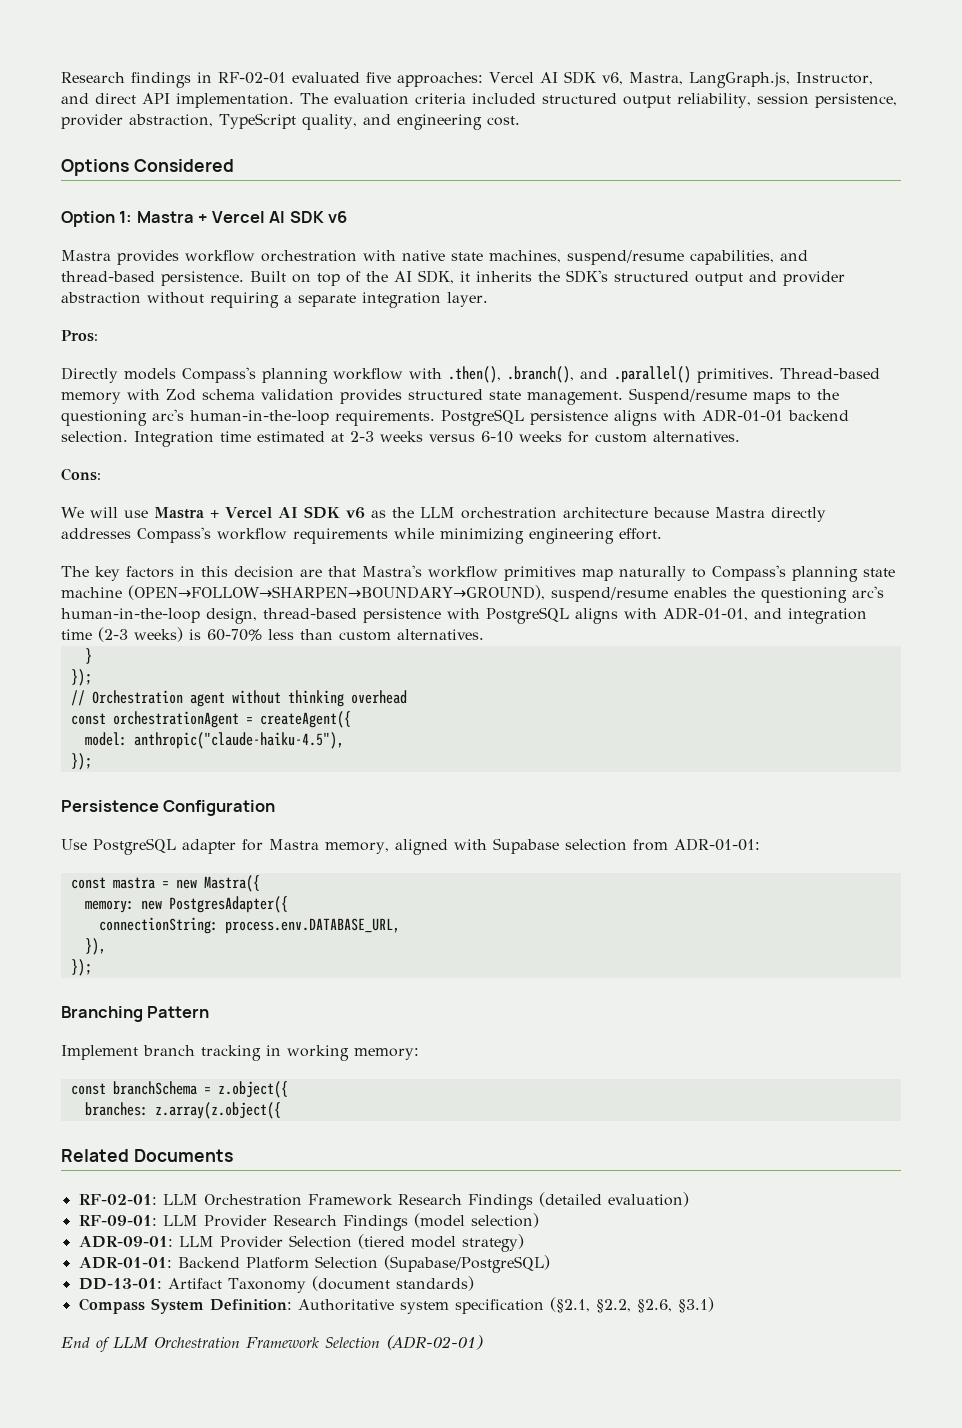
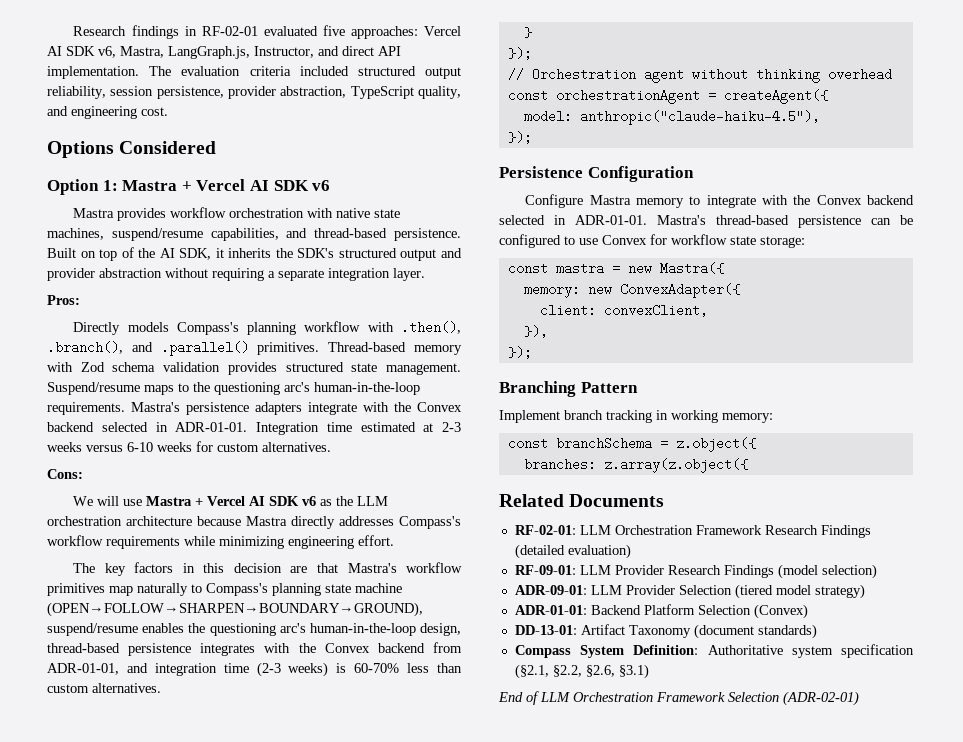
[441,409,849,426] [61,431,128,443] PostgreSQL persistence aligns with ADR-01-01 backend selection. -> [131,402,462,415] [47,422,248,432] Mastra's persistence adapters integrate with the Convex backend selected in ADR-01-01.
[447,607,657,624] with PostgreSQL aligns with -> [200,642,463,656] integrates with the Convex backend from
[61,838,760,855] Use PostgreSQL adapter for Mastra memory, aligned with Supabase selection from ADR-01-01: -> [525,194,914,208] [499,215,913,228] [499,234,805,248] Configure Mastra memory to integrate with the Convex backend selected in ADR-01-01. Mastra's thread-based persistence can be configured to use Convex for workflow state storage:
[168,896,288,913] [98,917,400,934] PostgresAdapter({ // connectionString: process.env.DATABASE_URL, -> [619,283,740,298] [539,304,708,317] ConvexAdapter({ // client: convexClient,
[383,1255,550,1273] (Supabase/PostgreSQL) -> [753,604,808,619] (Convex)

